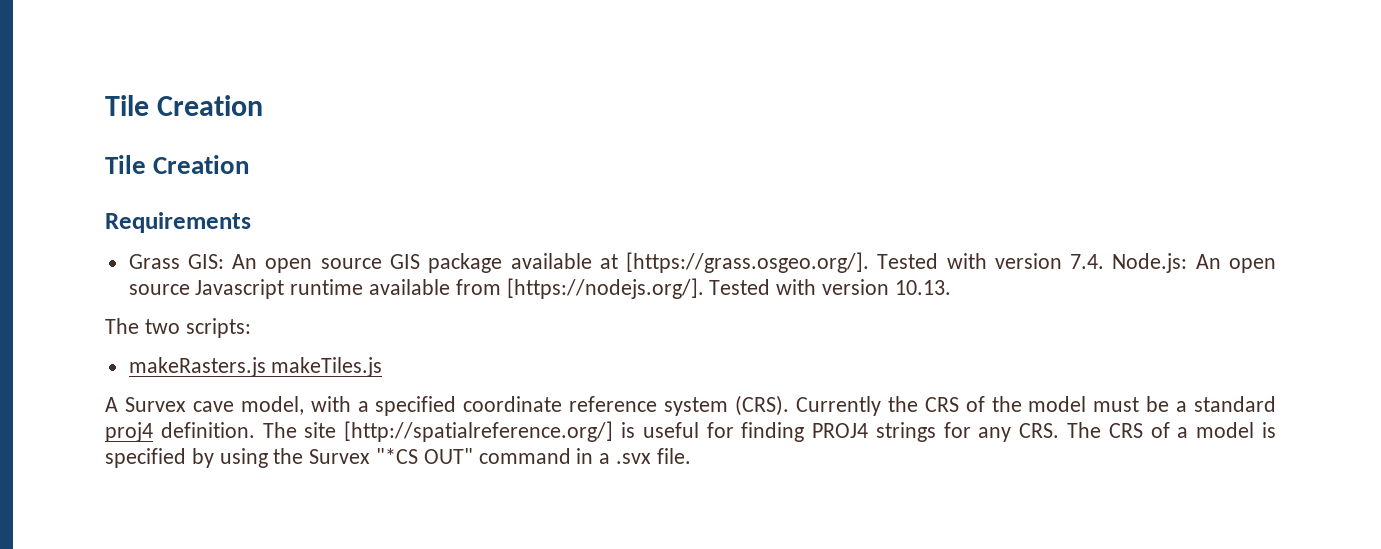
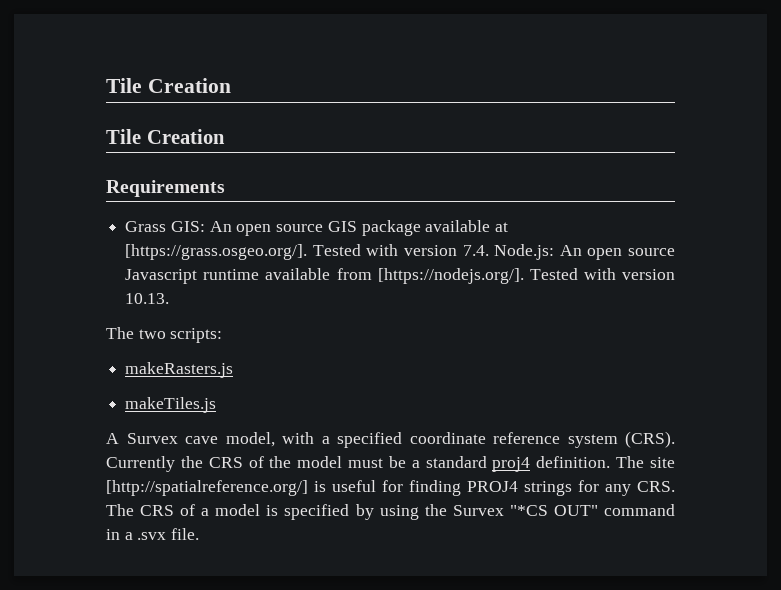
(266, 367) none -> (234, 370) //

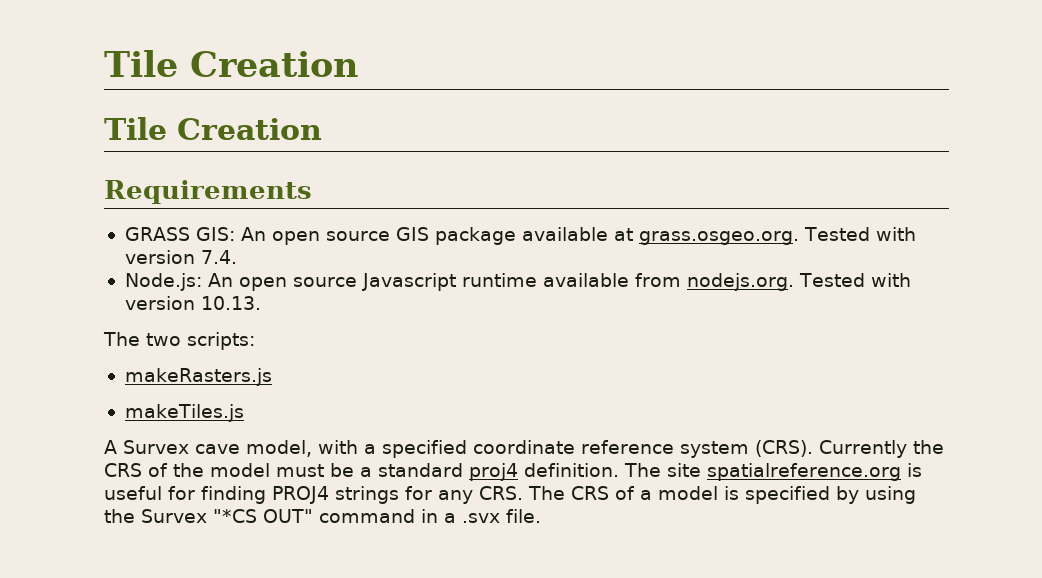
[125,221,167,232] Grass -> [124,227,190,241] GRASS
[125,244,308,260] [https://grass.osgeo.org/]. -> [638,231,799,245] grass.osgeo.org.
(489, 250) none -> (237, 257) //
[377,268,524,284] [https://nodejs.org/]. -> [686,273,794,291] nodejs.org.
[106,480,308,496] [http://spatialreference.org/] -> [707,463,901,481] spatialreference.org

